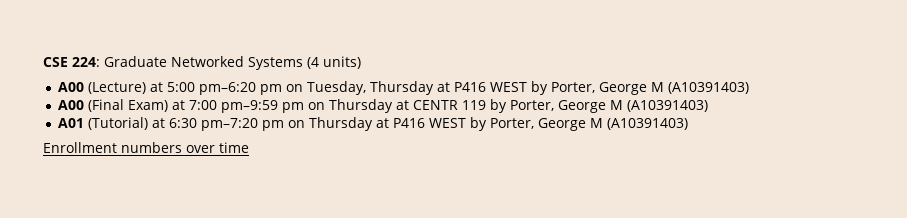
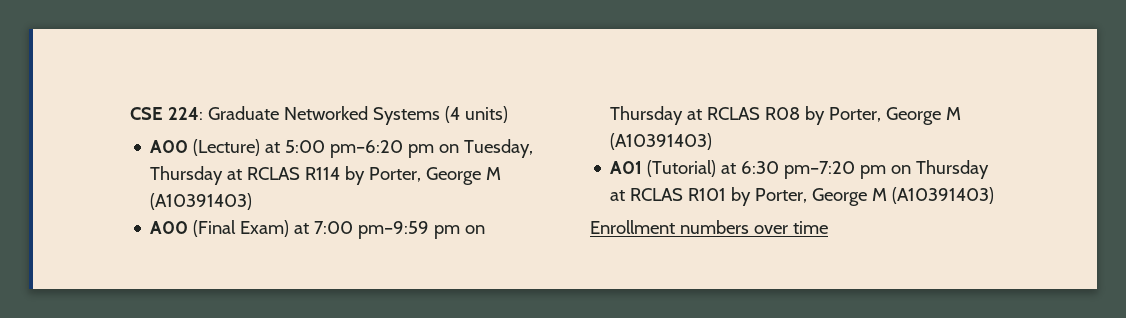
[454,82,528,92] P416 WEST -> [247,167,341,180] RCLAS R114
[413,100,487,110] CENTR 119 -> [707,107,801,120] RCLAS R08
[393,118,467,128] P416 WEST -> [630,188,727,201] RCLAS R101

